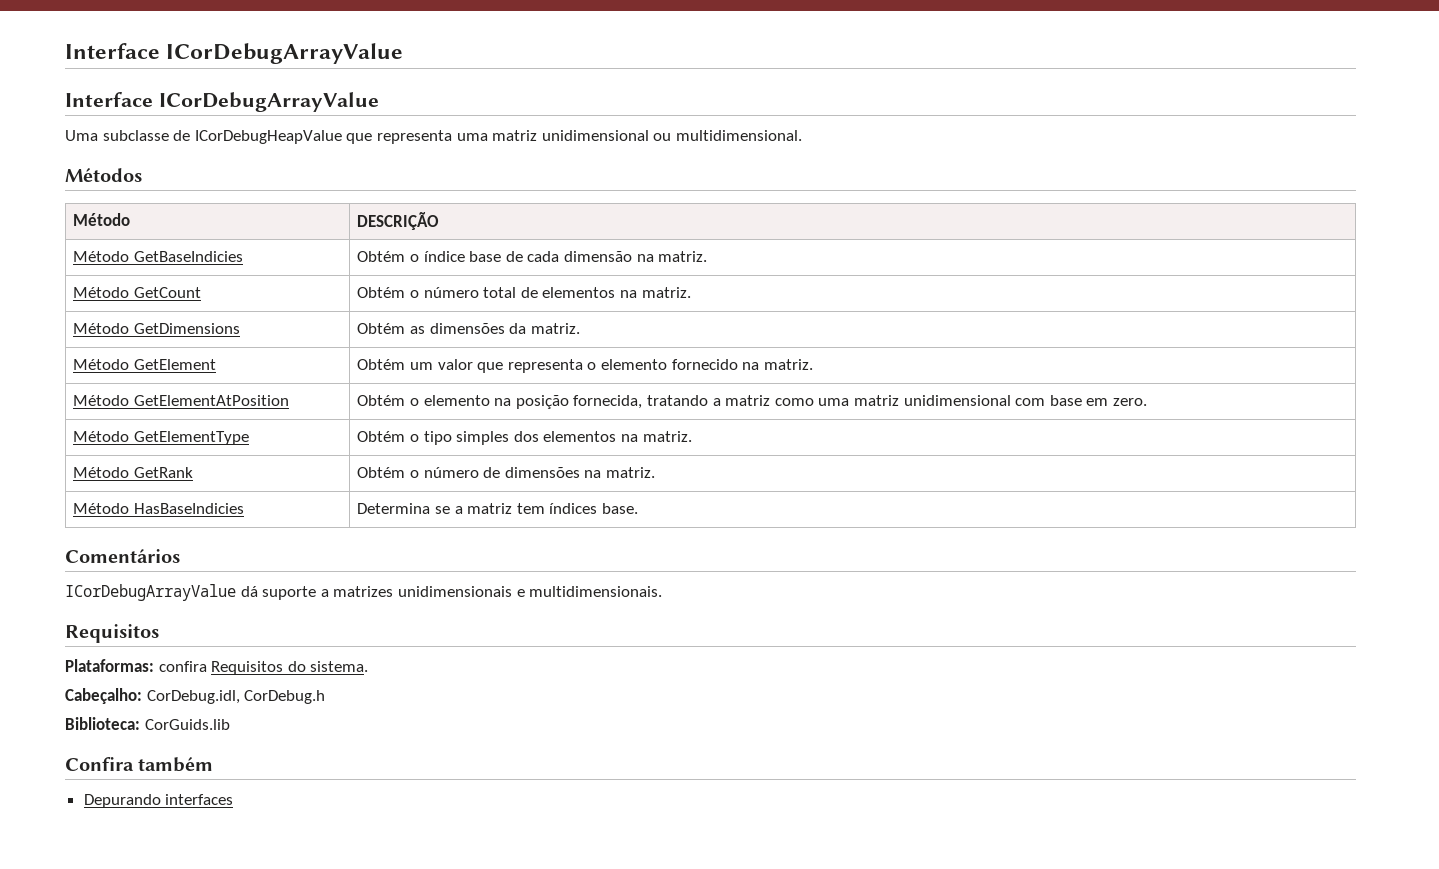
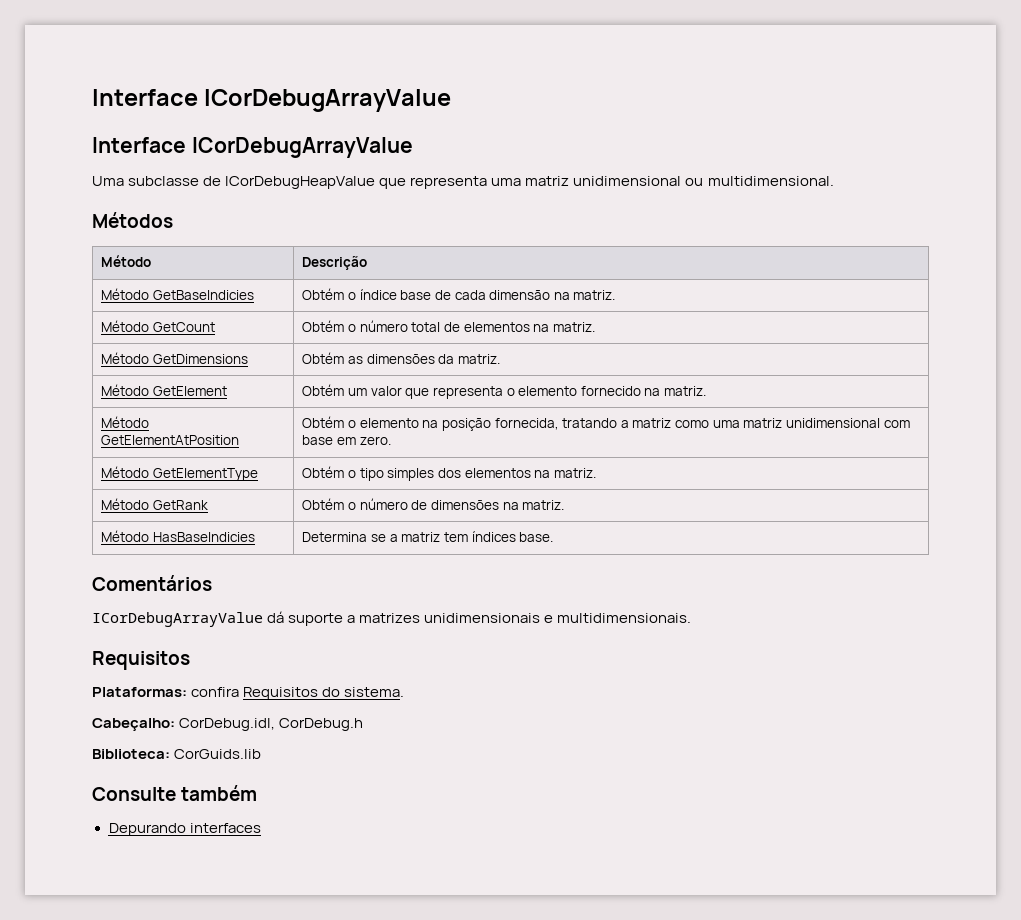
[357,212,440,230] DESCRIÇÃO -> [302,256,368,270] Descrição
[65,757,134,771] Confira -> [92,787,176,801] Consulte

